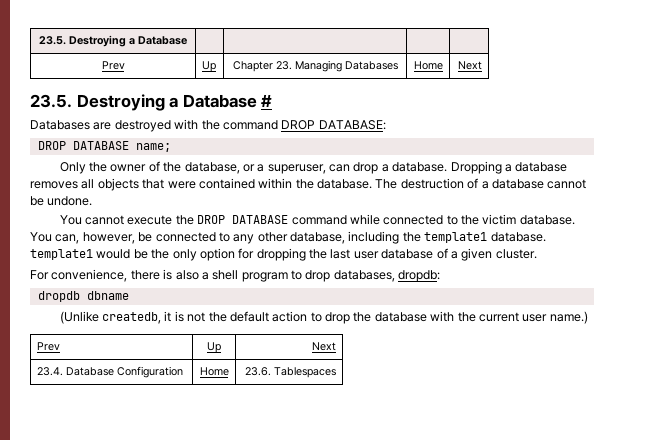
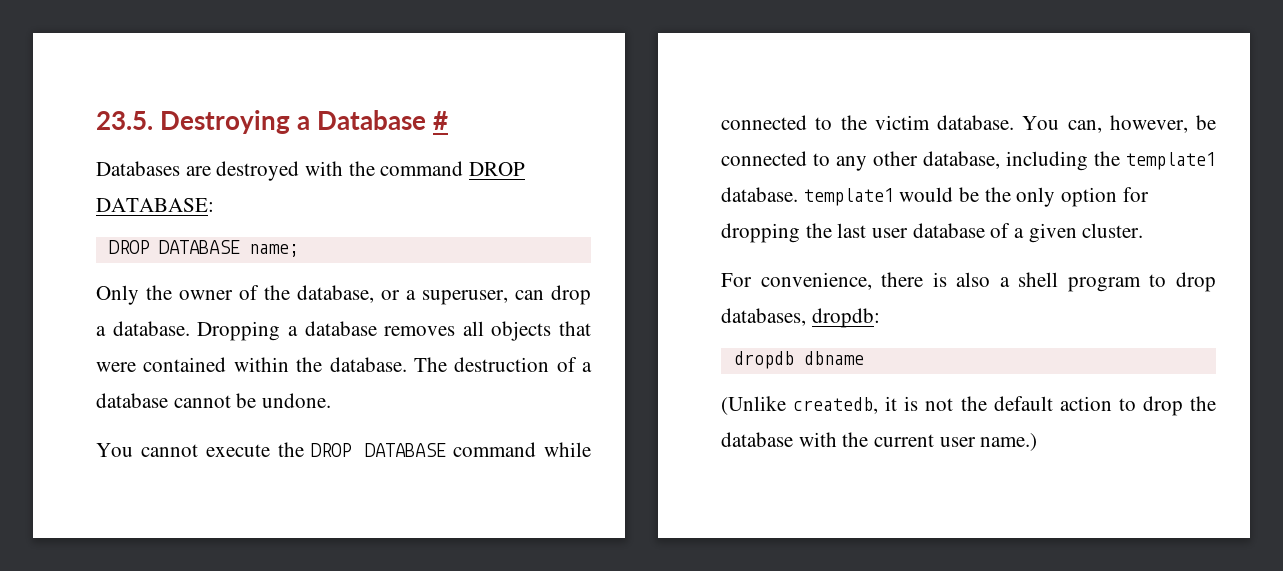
[39,35,187,47] [101,61,125,70] [201,61,216,72] [232,60,398,72] [414,61,444,70] [458,61,483,70] [30,94,257,111] 23.5. Destroying a Database | | | | // Prev | Up | Chapter 23. Managing Databases | Home | Next // 23.5. Destroying a Database -> [96,110,427,134] 23.5. Destroying a Database
[36,342,60,351] [206,342,221,353] [312,342,337,351] [36,366,183,378] [199,367,229,376] [245,367,337,378] // Prev | Up | Next // 23.4. Database Configuration | Home | 23.6. Tablespaces -> (1038, 442) none

